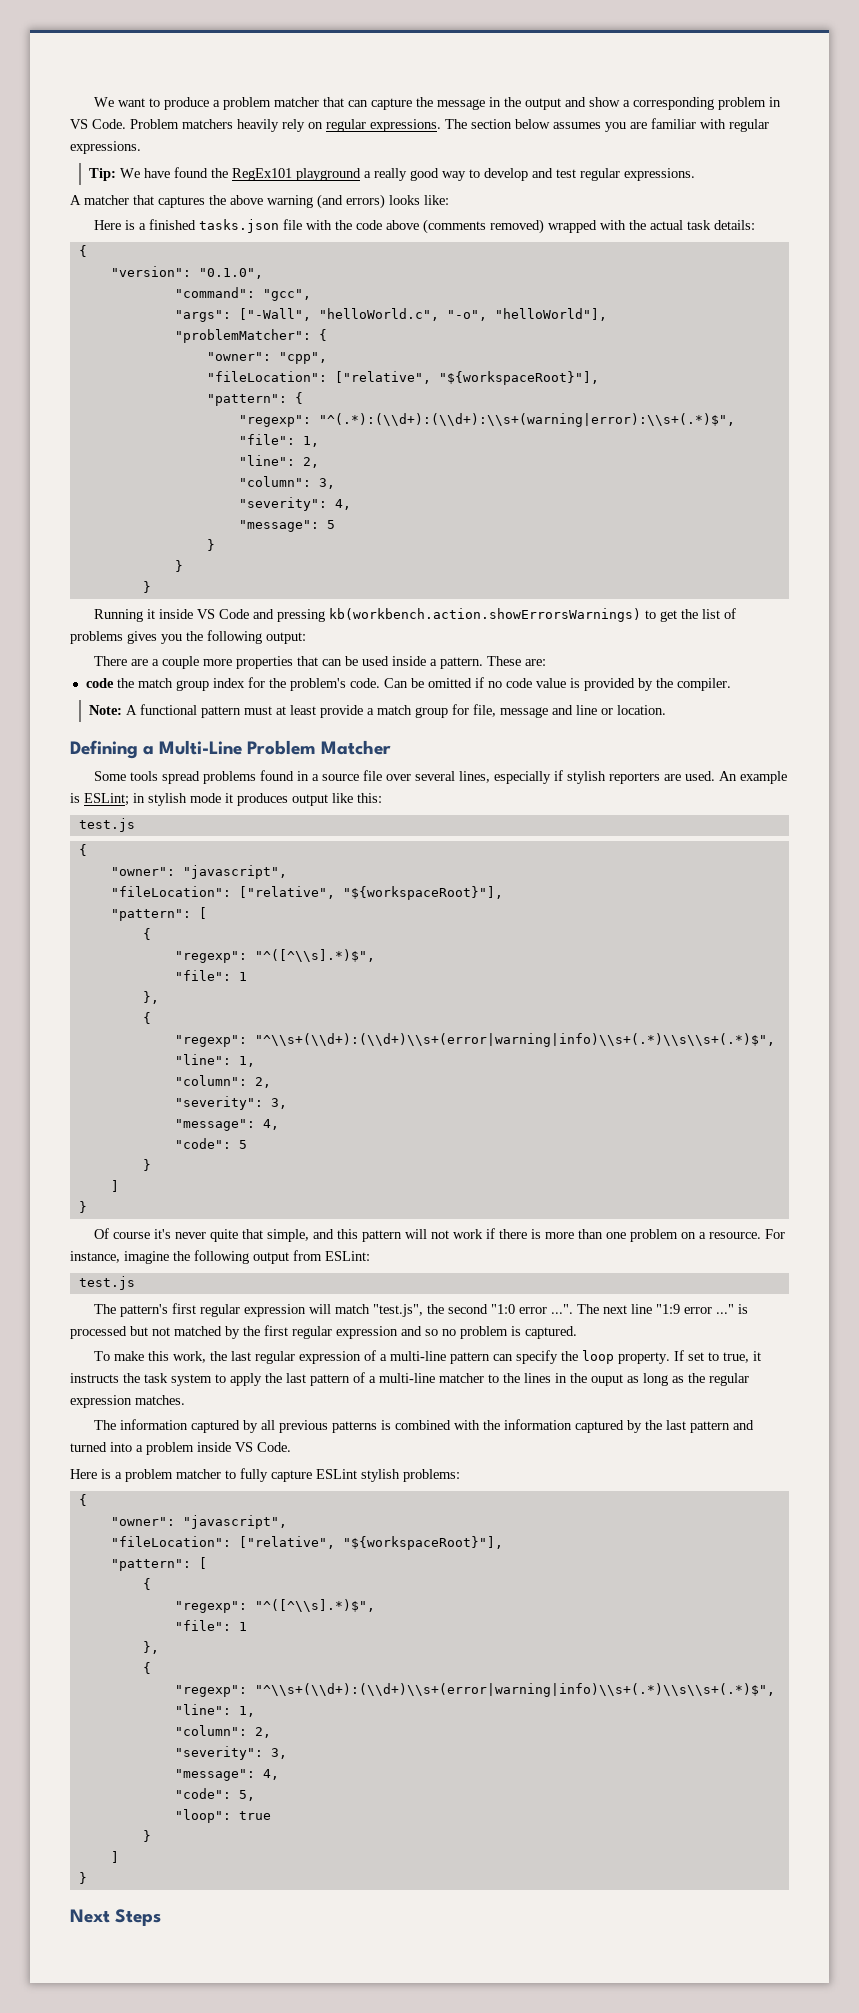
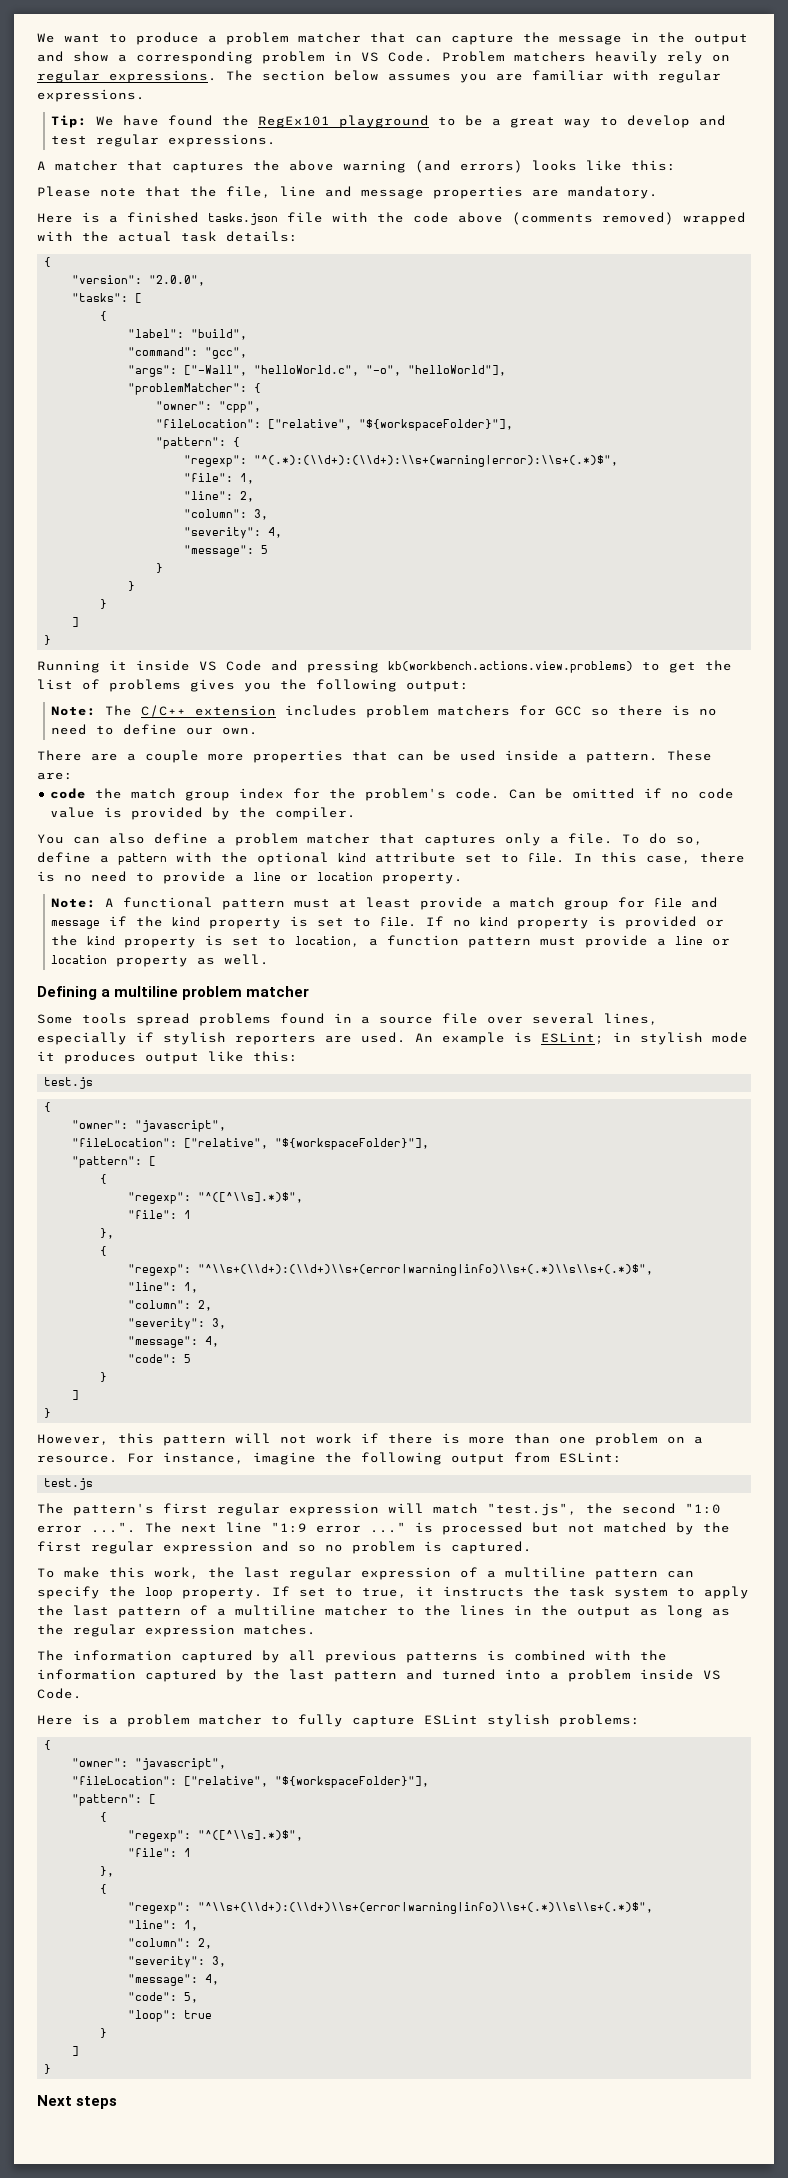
[363,168,439,181] a really good -> [437,115,555,128] to be a great
[424,195,449,205] like: -> [586,160,676,171] [37,186,658,199] like this: // Please note that the file, line and message properties are mandatory.
[198,268,263,279] "0.1.0", -> [149,275,206,286] [72,293,143,303] [100,311,108,321] [128,329,248,340] "2.0.0", // "tasks": [ // { // "label": "build",
[438,371,599,385] "${workspaceRoot}"], -> [359,419,514,431] "${workspaceFolder}"],
(151, 587) none -> [72,617,80,627] [44,635,52,645] // ] // }
[329,608,642,622] kb(workbench.action.showErrorsWarnings) -> [388,661,633,673] kb(workbench.actions.view.problems)
(306, 638) none -> [50,705,717,718] [50,724,258,735] // Note: The C/C++ extension includes problem matchers for GCC so there is no need to define our own.
(731, 684) none -> [37,833,703,846] [37,852,745,865] [37,871,463,884] // You can also define a problem matcher that captures only a file. To do so, define a pattern with the optional kind attribute set to file. In this case, there is no need to provide a line or location property.
[472,704,666,718] file, message and line or location. -> [653,897,718,908] [50,916,724,929] [50,935,730,948] [50,954,269,967] file and message if the kind property is set to file. If no kind property is provided or the kind property is set to location, a function pattern must provide a line or location property as well.
[159,740,391,755] Multi-Line Problem Matcher -> [114,986,310,1000] multiline problem matcher
[342,886,503,900] "${workspaceRoot}"], -> [275,1138,430,1150] "${workspaceFolder}"],
[94,1228,335,1242] Of course it's never quite that simple, and -> [37,1434,109,1445] However,
[390,1351,447,1361] multi-line -> [505,1567,586,1578] multiline
[379,1373,435,1383] multi-line -> [235,1605,316,1616] multiline
[591,1374,623,1386] ouput -> [577,1607,631,1618] output
[342,1536,503,1550] "${workspaceRoot}"], -> [275,1776,430,1788] "${workspaceFolder}"],
[115,1909,162,1926] Steps -> [76,2096,118,2109] steps

